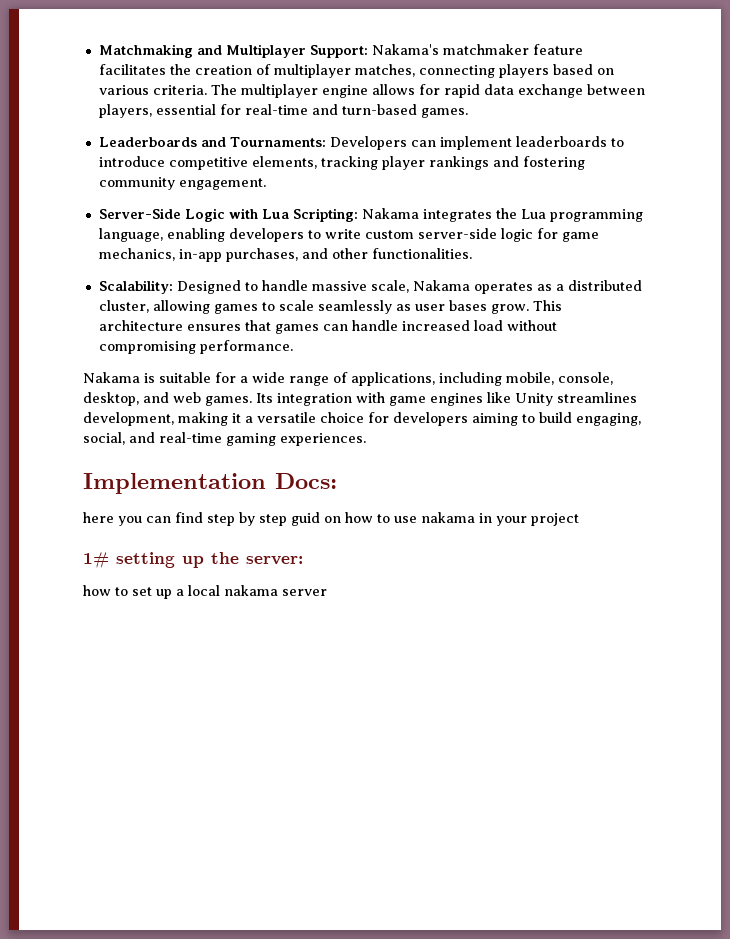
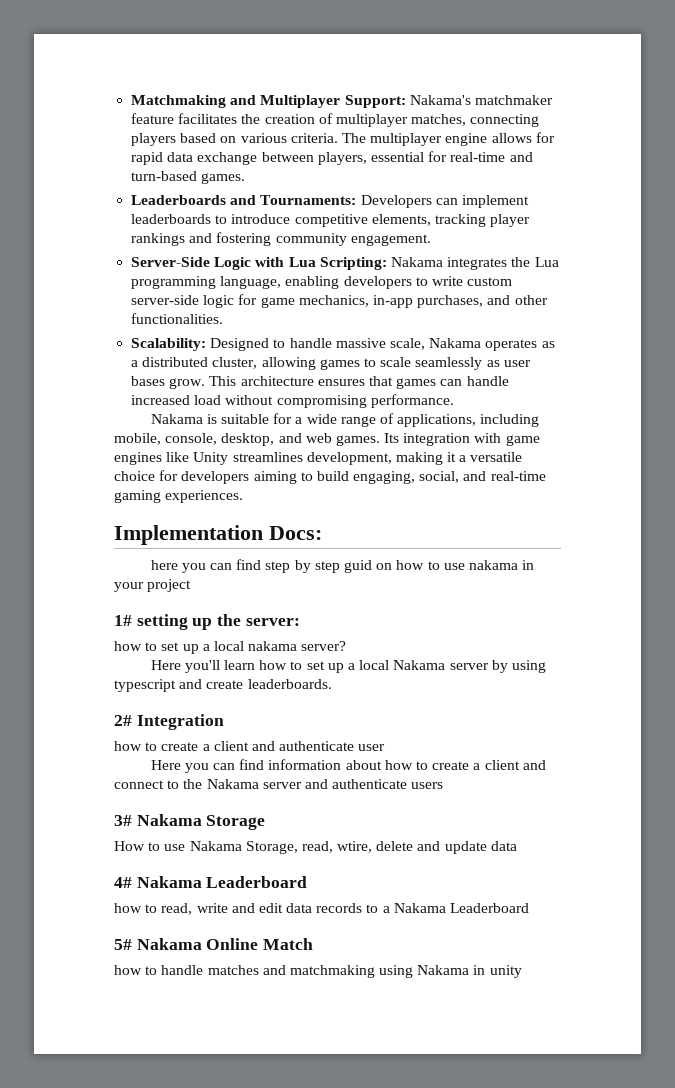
[282,589,327,596] server -> [301,641,347,651] [150,660,546,673] [114,679,332,692] [114,714,224,730] [114,741,386,751] [150,759,546,773] [114,779,444,789] [114,814,266,830] [114,841,517,854] [114,876,308,888] [114,903,530,915] [114,938,314,950] [114,965,522,978] server? // Here you'll learn how to set up a local Nakama server by using typescript and create leaderboards. // 2# Integration // how to create a client and authenticate user // Here you can find information about how to create a client and connect to the Nakama server and authenticate users // 3# Nakama Storage // How to use Nakama Storage, read, wtire, delete and update data // 4# Nakama Leaderboard // how to read, write and edit data records to a Nakama Leaderboard // 5# Nakama Online Match // how to handle matches and matchmaking using Nakama in unity

